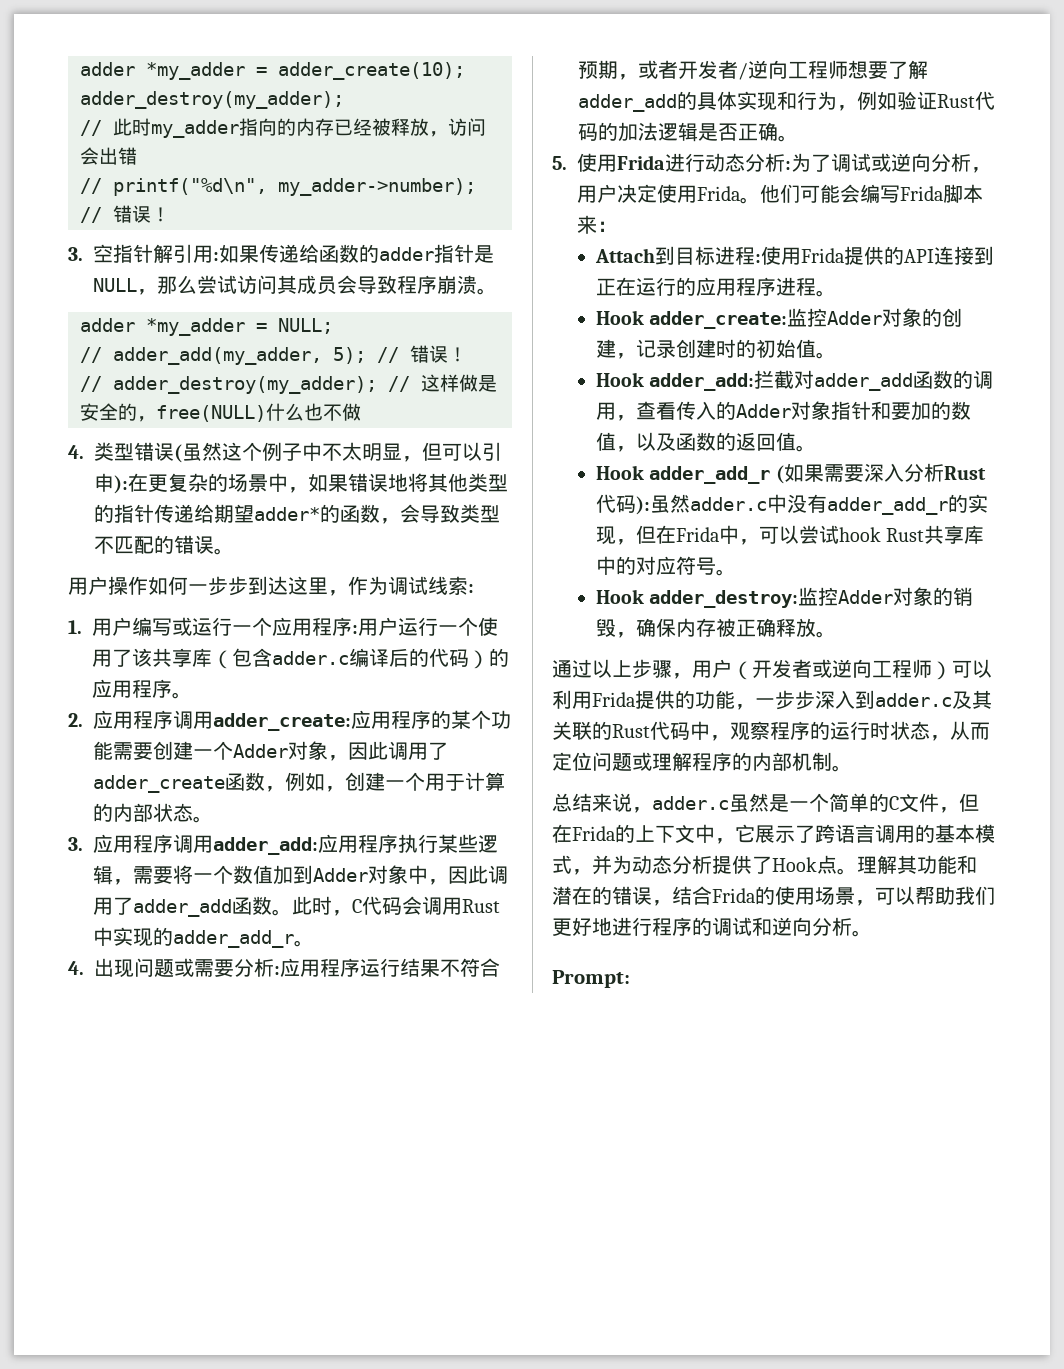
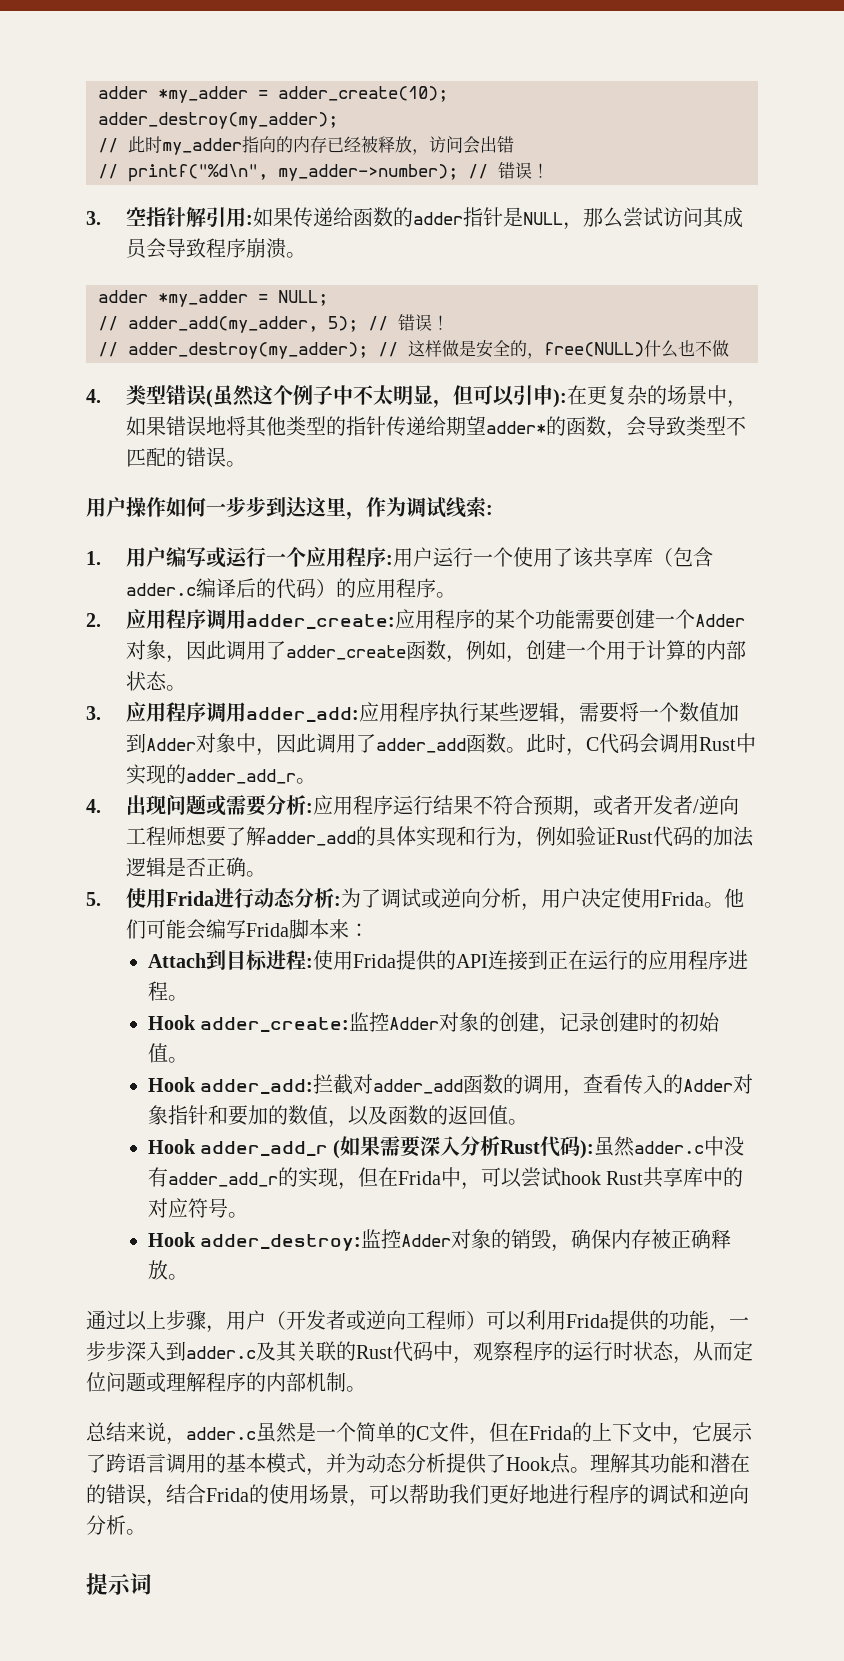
[552,970,630,988] Prompt: -> [86,1573,152,1595] 提示词

